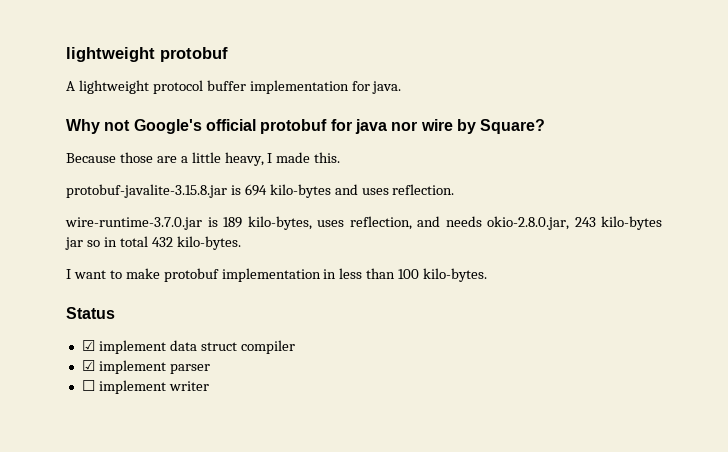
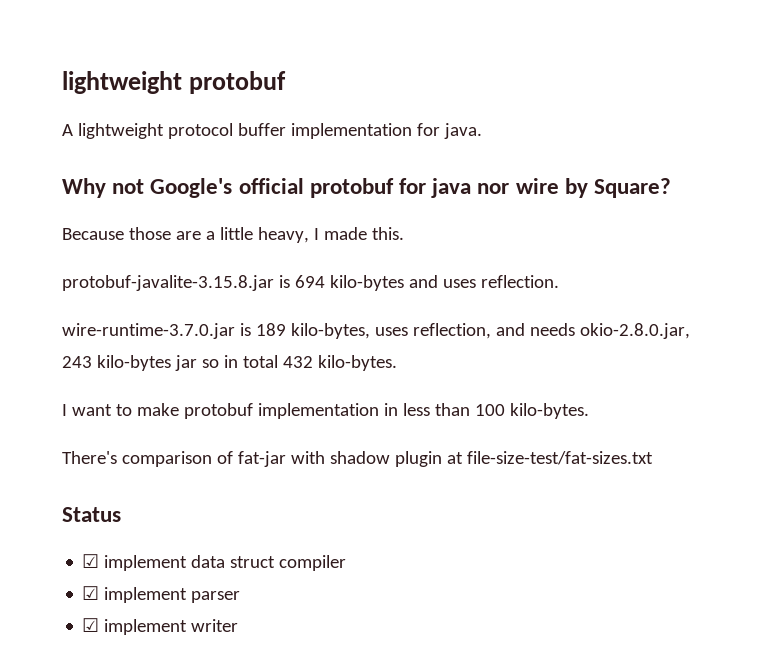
(488, 275) none -> [62,451,653,467] // There's comparison of fat-jar with shadow plugin at file-size-test/fat-sizes.txt
[81,380,95,391] ☐ -> [82,618,100,632] ☑

